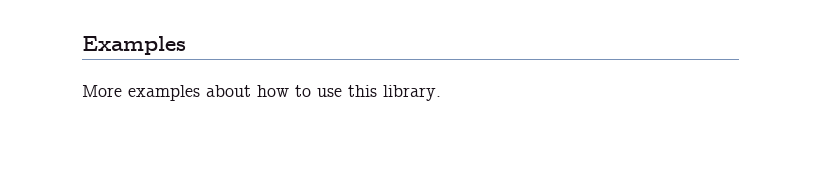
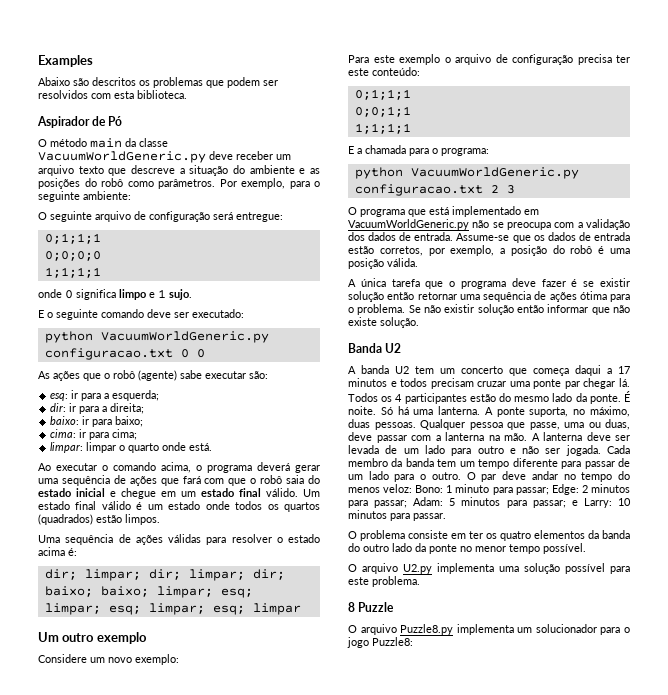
[82,85,441,101] More examples about how to use this library. -> [38,77,278,88] [38,90,187,99] [37,116,123,128] [38,138,168,148] [38,151,291,163] [38,165,320,176] [38,178,320,189] [38,191,131,202] [38,211,283,222] [44,233,101,244] [44,251,101,261] [44,267,101,278] [38,289,192,300] [38,309,244,320] [44,331,269,343] [44,348,205,360] [38,370,268,381] [50,390,160,401] [50,403,145,414] [50,416,144,427] [50,429,138,440] [50,442,213,453] [38,462,320,473] [38,475,320,486] [38,488,320,499] [38,501,321,512] [38,514,160,525] [38,534,320,545] [38,547,77,556] [44,569,285,581] [44,586,253,598] [44,603,301,615] [38,632,147,644] [38,654,179,665] [348,54,630,65] [348,67,420,76] [354,89,411,100] [354,106,411,117] [354,123,411,134] [348,145,489,156] [354,167,579,179] [354,184,515,196] [348,206,539,217] [348,219,630,230] [348,232,630,243] [348,245,630,256] [348,258,418,269] [348,278,630,289] [348,291,630,302] [348,304,630,315] [348,317,419,328] [348,343,402,353] [348,365,630,376] [348,378,630,389] [348,391,630,404] [348,406,630,417] [348,419,630,430] [348,432,630,443] [348,445,630,456] [348,458,630,469] [348,471,630,482] [348,484,630,495] [348,497,631,508] [348,510,446,521] [348,530,630,541] [348,543,586,554] [348,563,630,574] [348,576,420,587] [348,602,395,612] [348,624,630,635] [347,637,413,648] Abaixo são descritos os problemas que podem ser resolvidos com esta biblioteca. // Aspirador de Pó // O método main da classe VacuumWorldGeneric.py deve receber um arquivo texto que descreve a situação do ambiente e as posições do robô como parâmetros. Por exemplo, para o seguinte ambiente: // O seguinte arquivo de configuração será entregue: // 0;1;1;1 // 0;0;0;0 // 1;1;1;1 // onde 0 significa limpo e 1 sujo. // E o seguinte comando deve ser executado: // python VacuumWorldGeneric.py configuracao.txt 0 0 // As ações que o robô (agente) sabe executar são: // esq: ir para a esquerda; // dir: ir para a direita; // baixo: ir para baixo; // cima: ir para cima; // limpar: limpar o quarto onde está. // Ao executar o comando acima, o programa deverá gerar uma sequência de ações que fará com que o robô saia do estado inicial e chegue em um estado final válido. Um estado final válido é um estado onde todos os quartos (quadrados) estão limpos. // Uma sequência de ações válidas para resolver o estado acima é: // dir; limpar; dir; limpar; dir; baixo; baixo; limpar; esq; limpar; esq; limpar; esq; limpar // Um outro exemplo // Considere um novo exemplo: // Para este exemplo o arquivo de configuração precisa ter este conteúdo: // 0;1;1;1 // 0;0;1;1 // 1;1;1;1 // E a chamada para o programa: // python VacuumWorldGeneric.py configuracao.txt 2 3 // O programa que está implementado em VacuumWorldGeneric.py não se preocupa com a validação dos dados de entrada. Assume-se que os dados de entrada estão corretos, por exemplo, a posição do robô é uma posição válida. // A única tarefa que o programa deve fazer é se existir solução então retornar uma sequência de ações ótima para o problema. Se não existir solução então informar que não existe solução. // Banda U2 // A banda U2 tem um concerto que começa daqui a 17 minutos e todos precisam cruzar uma ponte par chegar lá. Todos os 4 participantes estão do mesmo lado da ponte. É noite. Só há uma lanterna. A ponte suporta, no máximo, duas pessoas. Qualquer pessoa que passe, uma ou duas, deve passar com a lanterna na mão. A lanterna deve ser levada de um lado para outro e não ser jogada. Cada membro da banda tem um tempo diferente para passar de um lado para o outro. O par deve andar no tempo do menos veloz: Bono: 1 minuto para passar; Edge: 2 minutos para passar; Adam: 5 minutos para passar; e Larry: 10 minutos para passar. // O problema consiste em ter os quatro elementos da banda do outro lado da ponte no menor tempo possível. // O arquivo U2.py implementa uma solução possível para este problema. // 8 Puzzle // O arquivo Puzzle8.py implementa um solucionador para o jogo Puzzle8:

